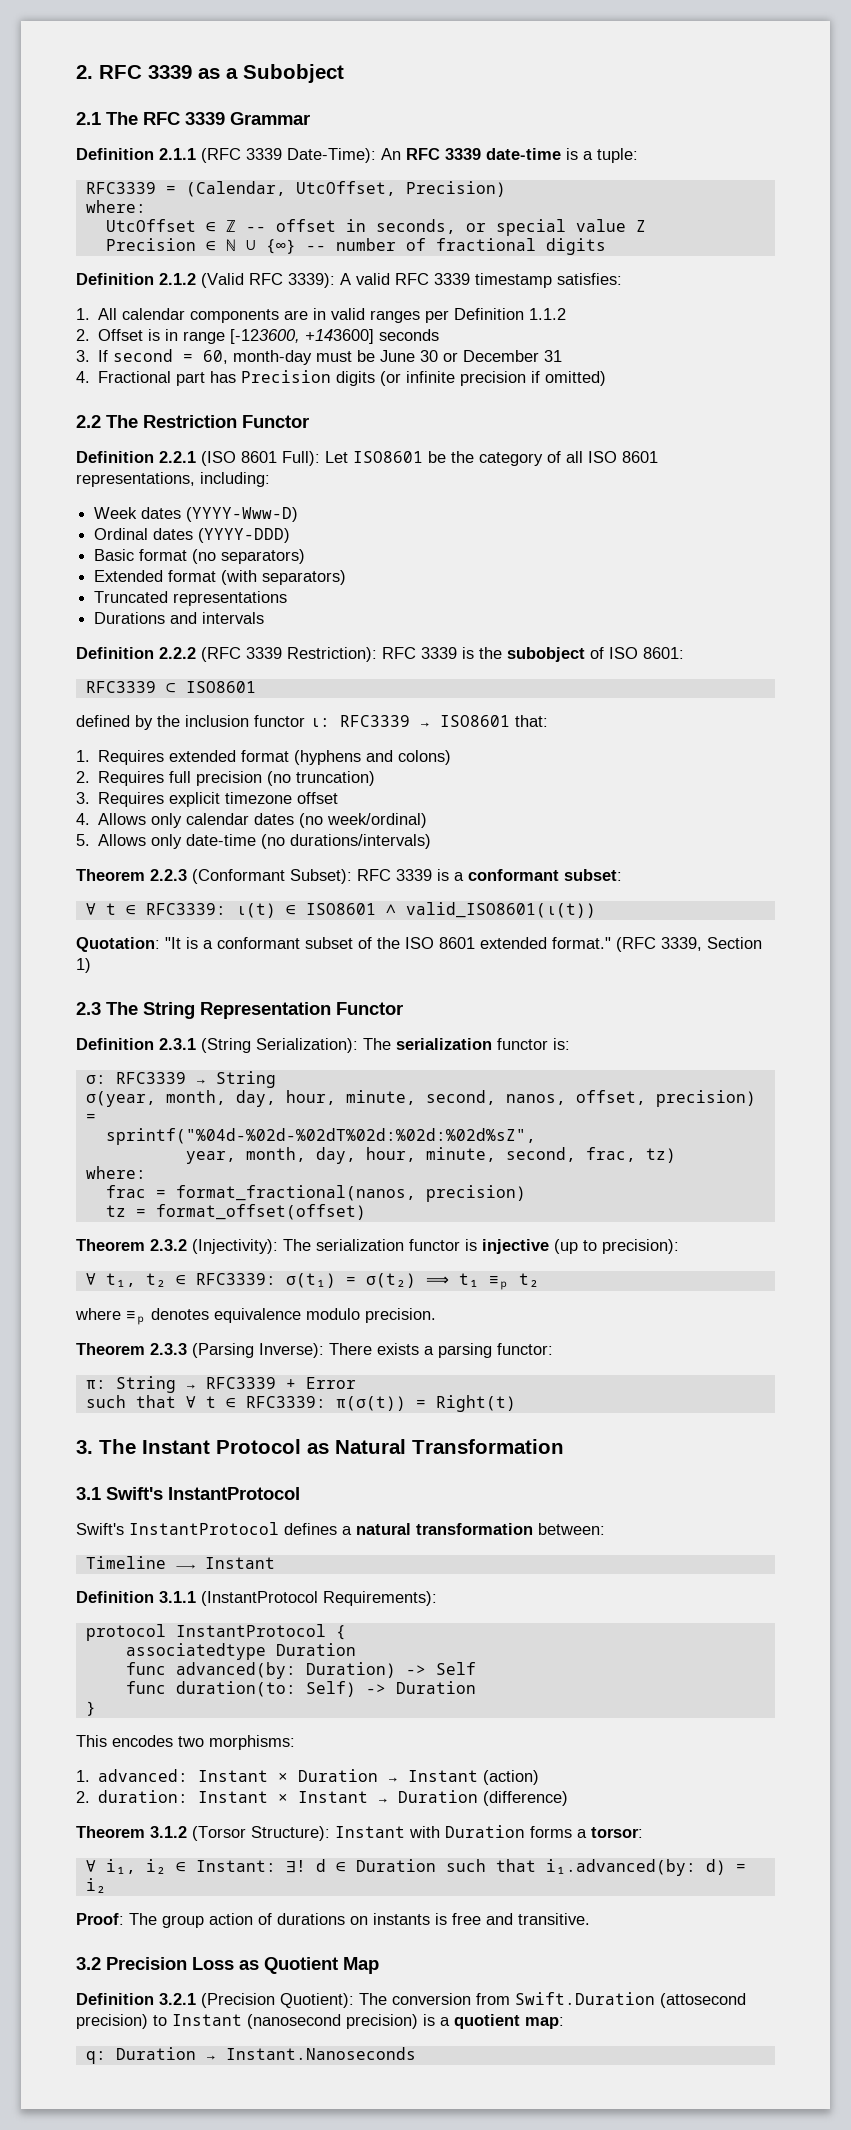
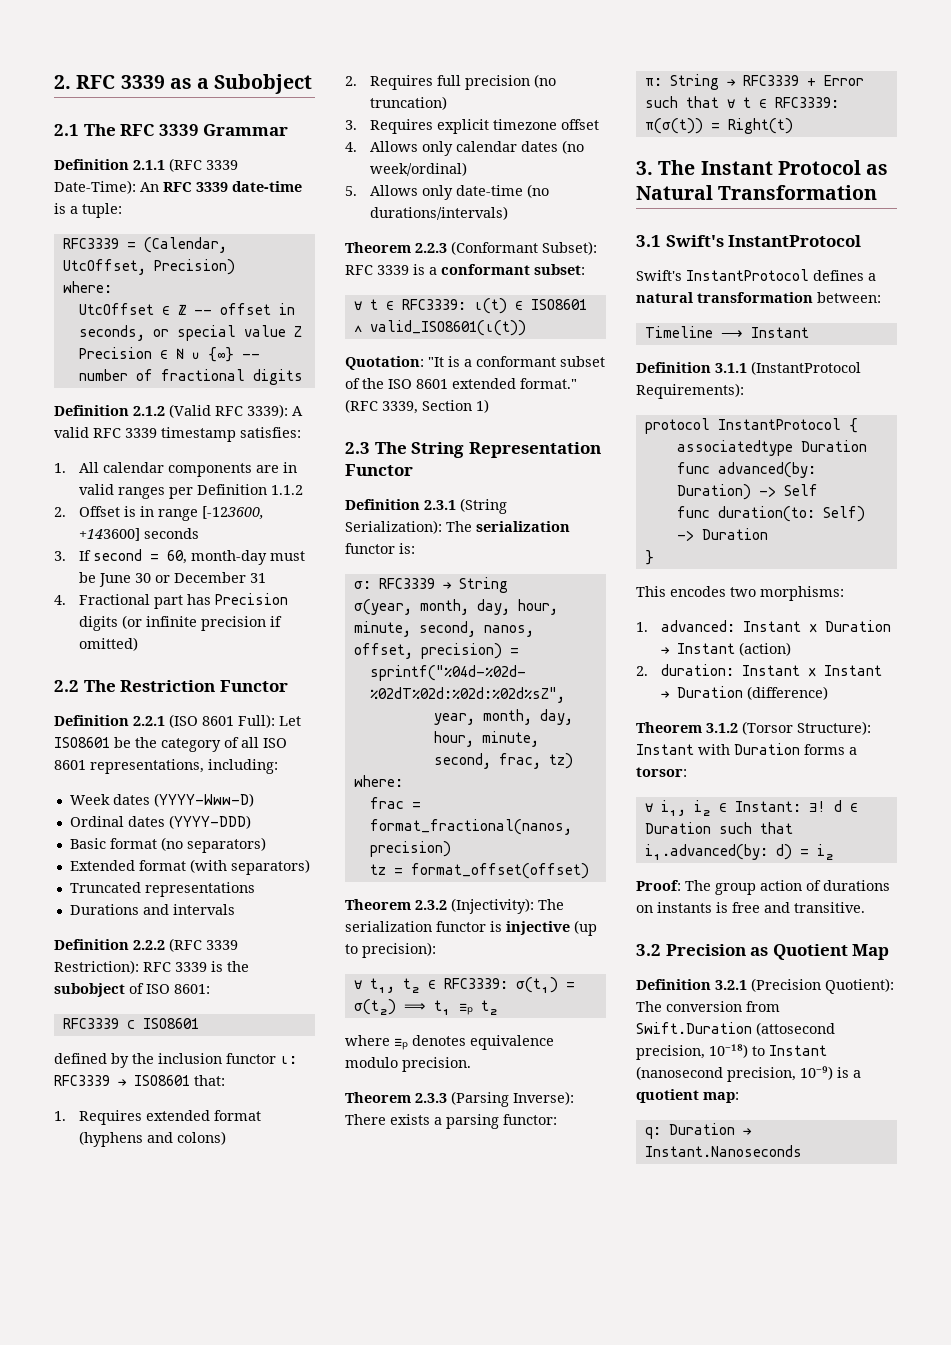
[192,1957,234,1970] Loss -> (746, 950) none
[76,2014,148,2029] precision) -> [636,1044,748,1060] precision, 10⁻¹⁸)
[346,2014,418,2029] precision) -> [727,1066,833,1082] precision, 10⁻⁹)

